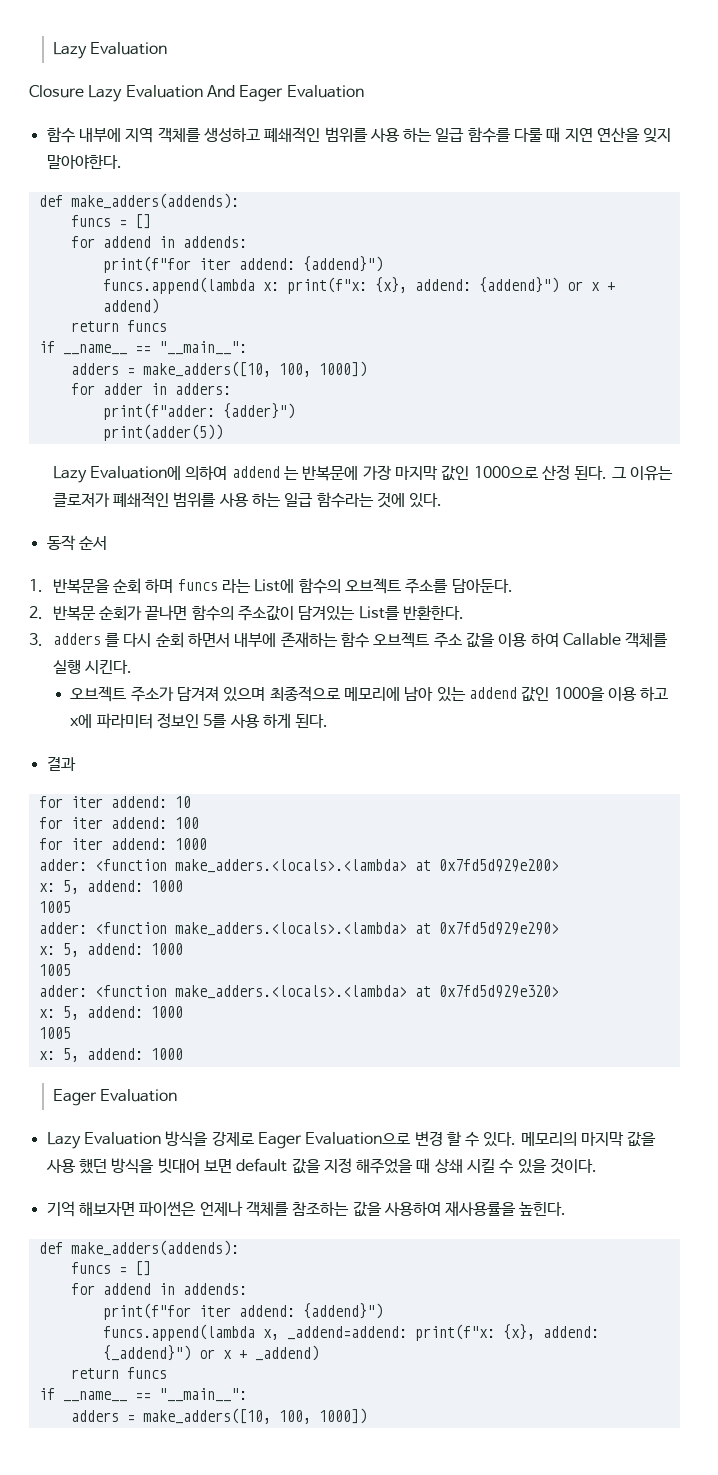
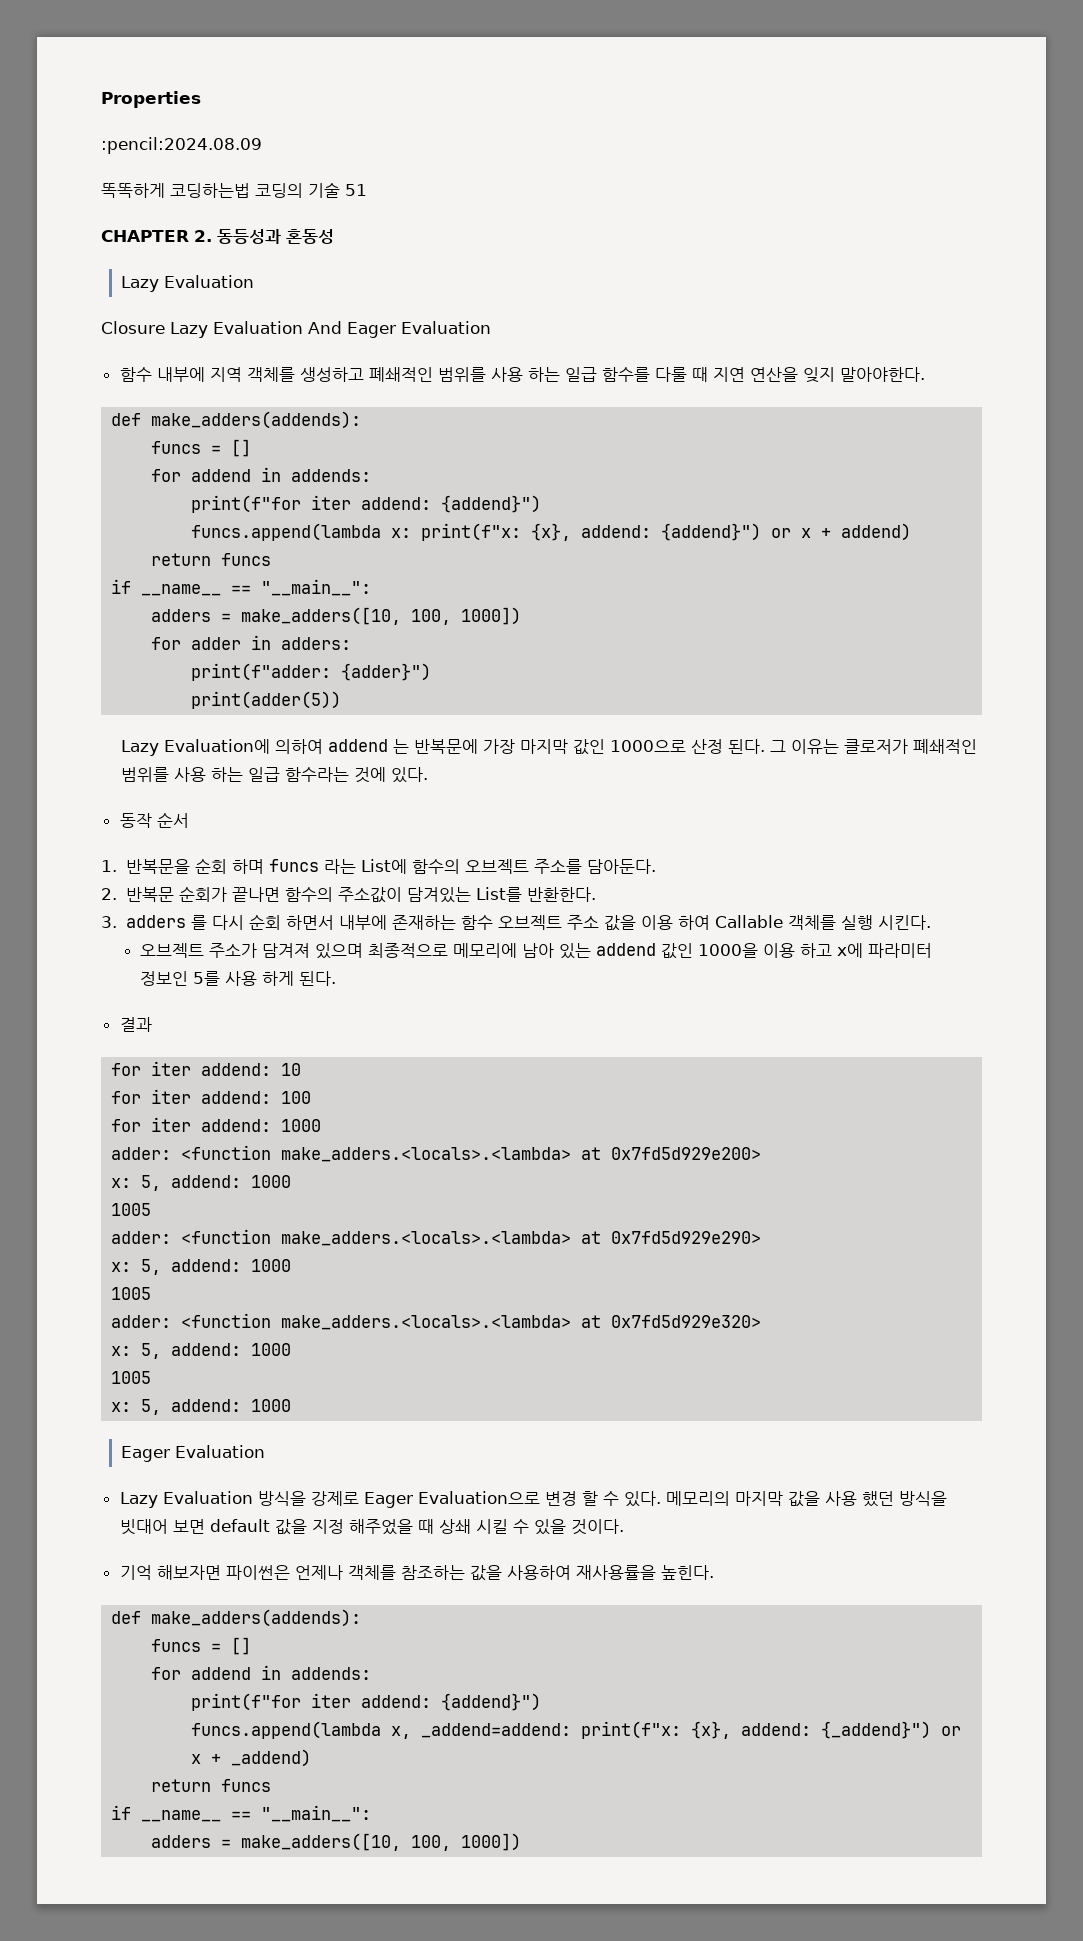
(52, 50) none -> [101,91,201,108] [101,137,262,154] [101,182,367,198] [101,229,334,244] Properties // :pencil:2024.08.09 // 똑똑하게 코딩하는법 코딩의 기술 51 // CHAPTER 2. 동등성과 혼동성 //

